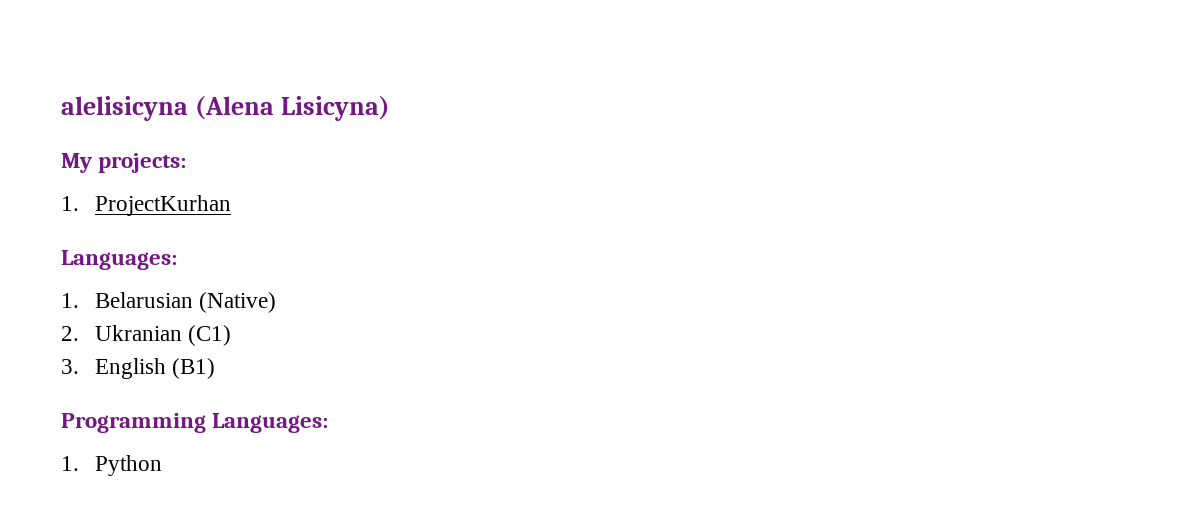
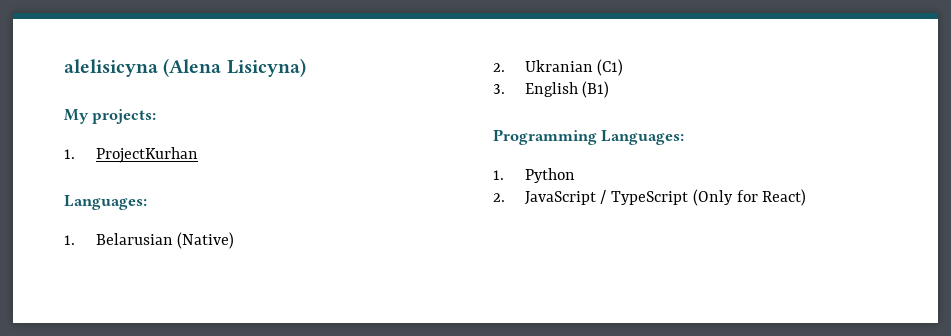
(162, 465) none -> [493,189,807,206] // 2. JavaScript / TypeScript (Only for React)

